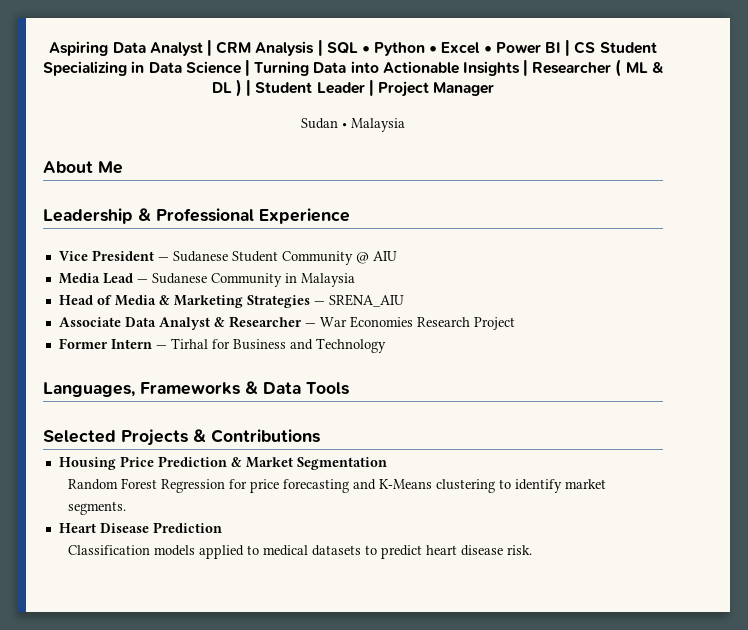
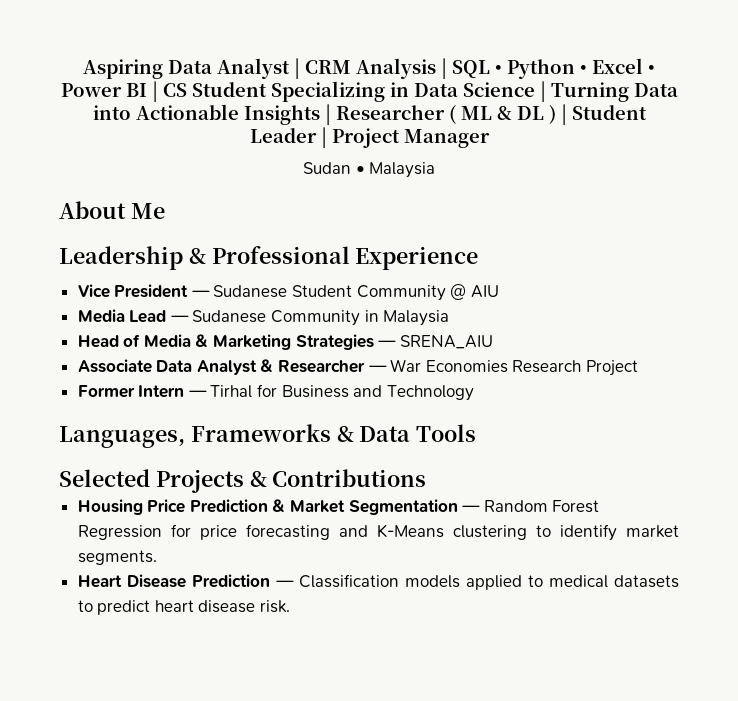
(387, 463) // -> [462,505,481,512] —
(222, 527) // -> [275,580,294,587] —

